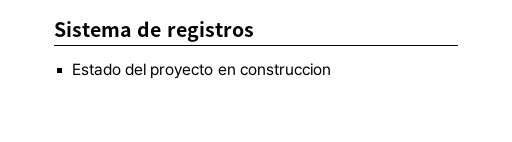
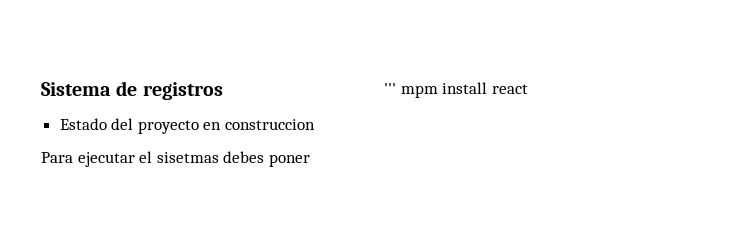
(331, 69) none -> [41,151,310,167] [384,82,528,98] // Para ejecutar el sisetmas debes poner // ''' mpm install react

